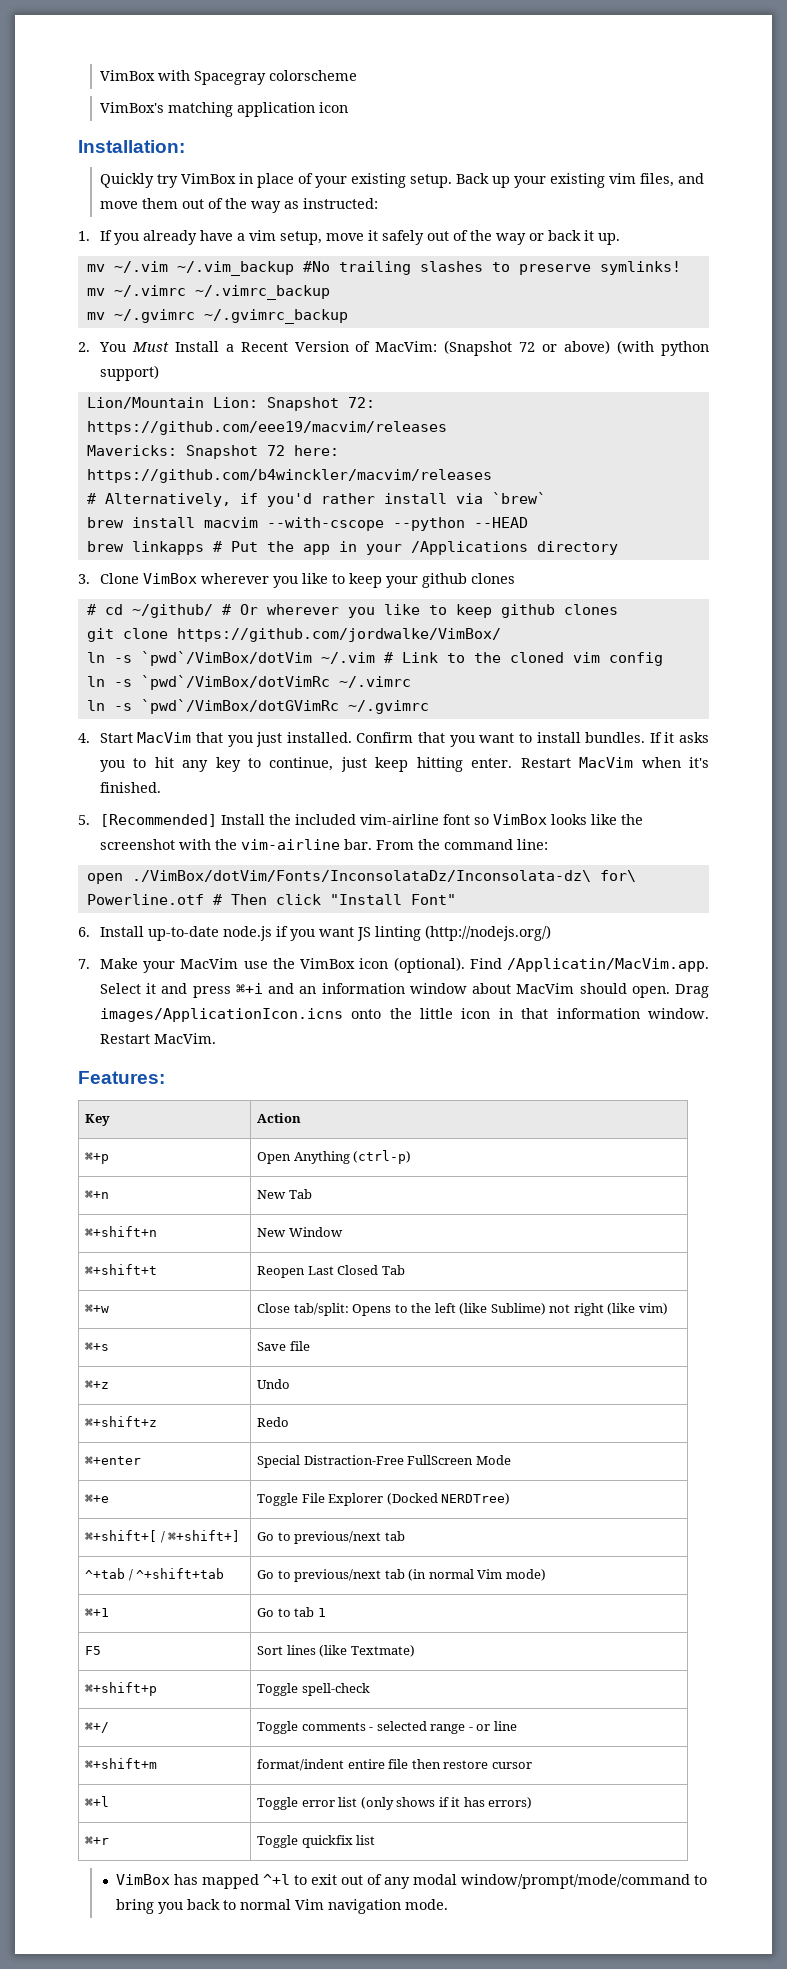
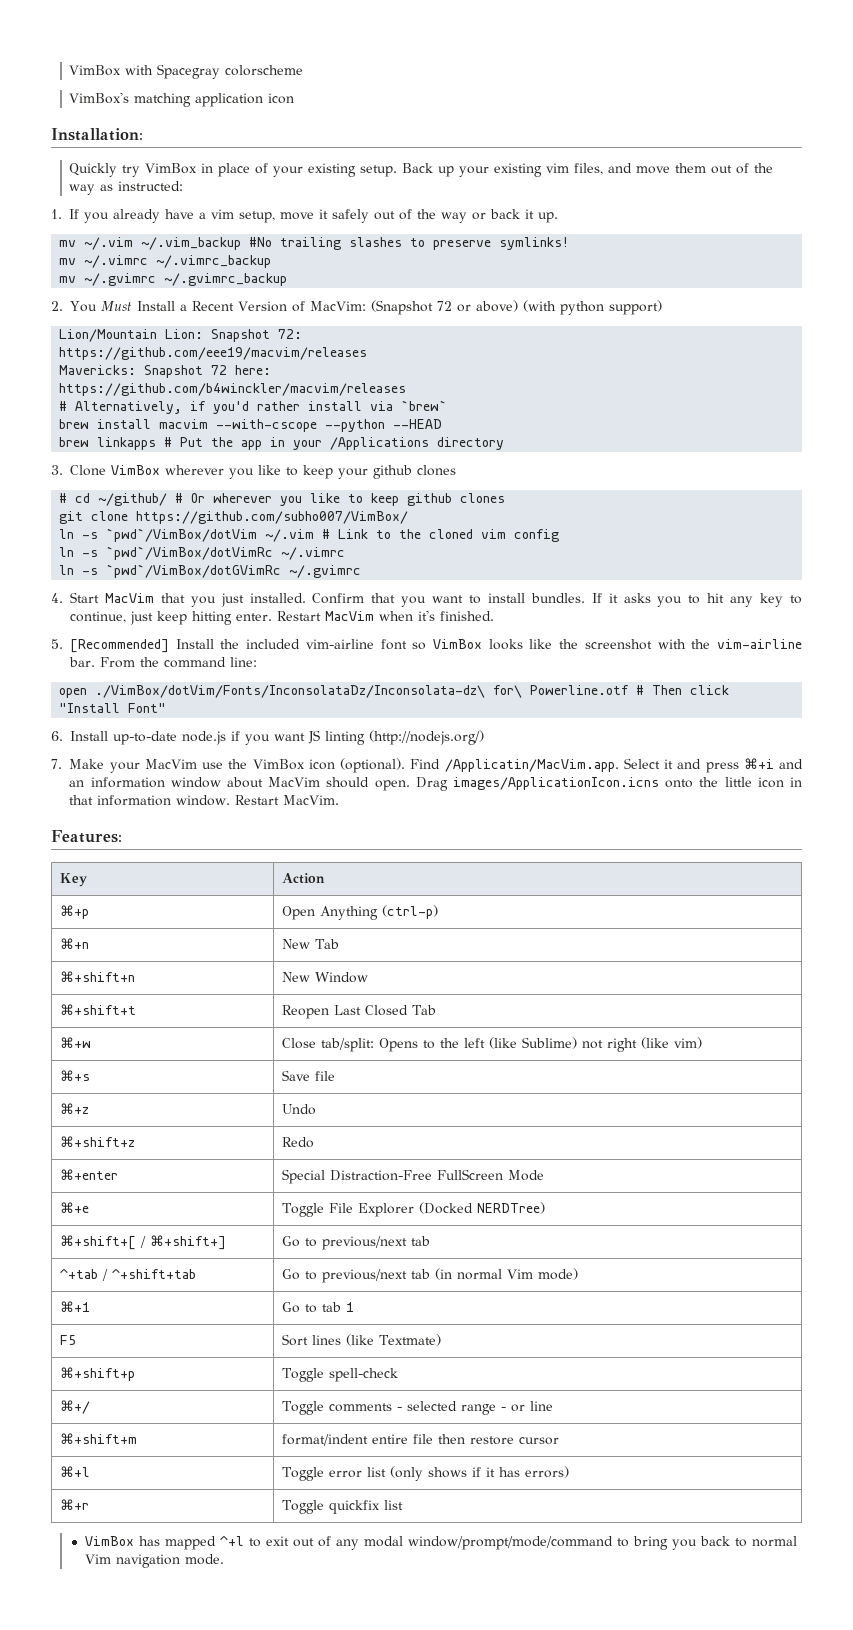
[176,628,501,642] https://github.com/jordwalke/VimBox/ -> [136,511,409,524] https://github.com/subho007/VimBox/

